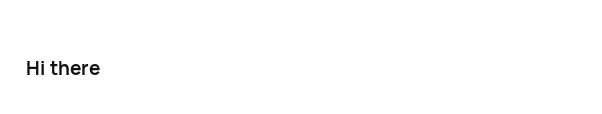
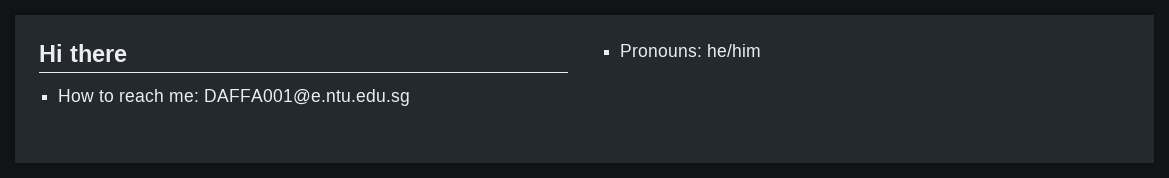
(101, 68) none -> [58,89,411,106] [620,44,762,57] // How to reach me: DAFFA001@e.ntu.edu.sg // Pronouns: he/him

